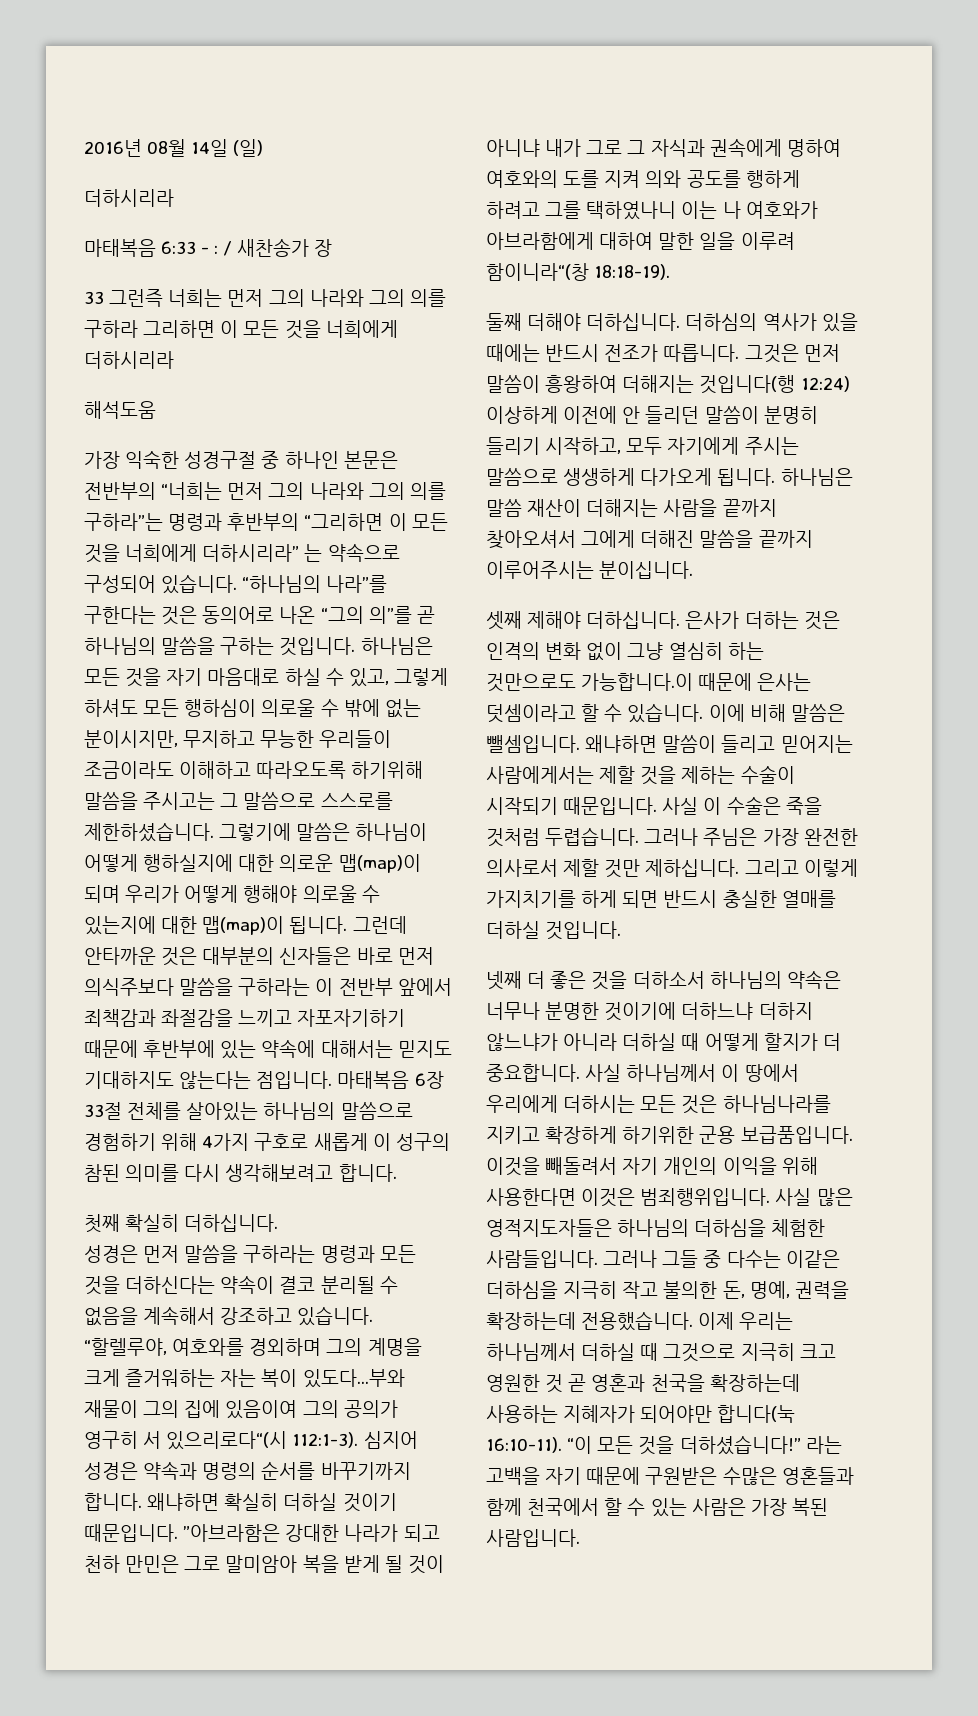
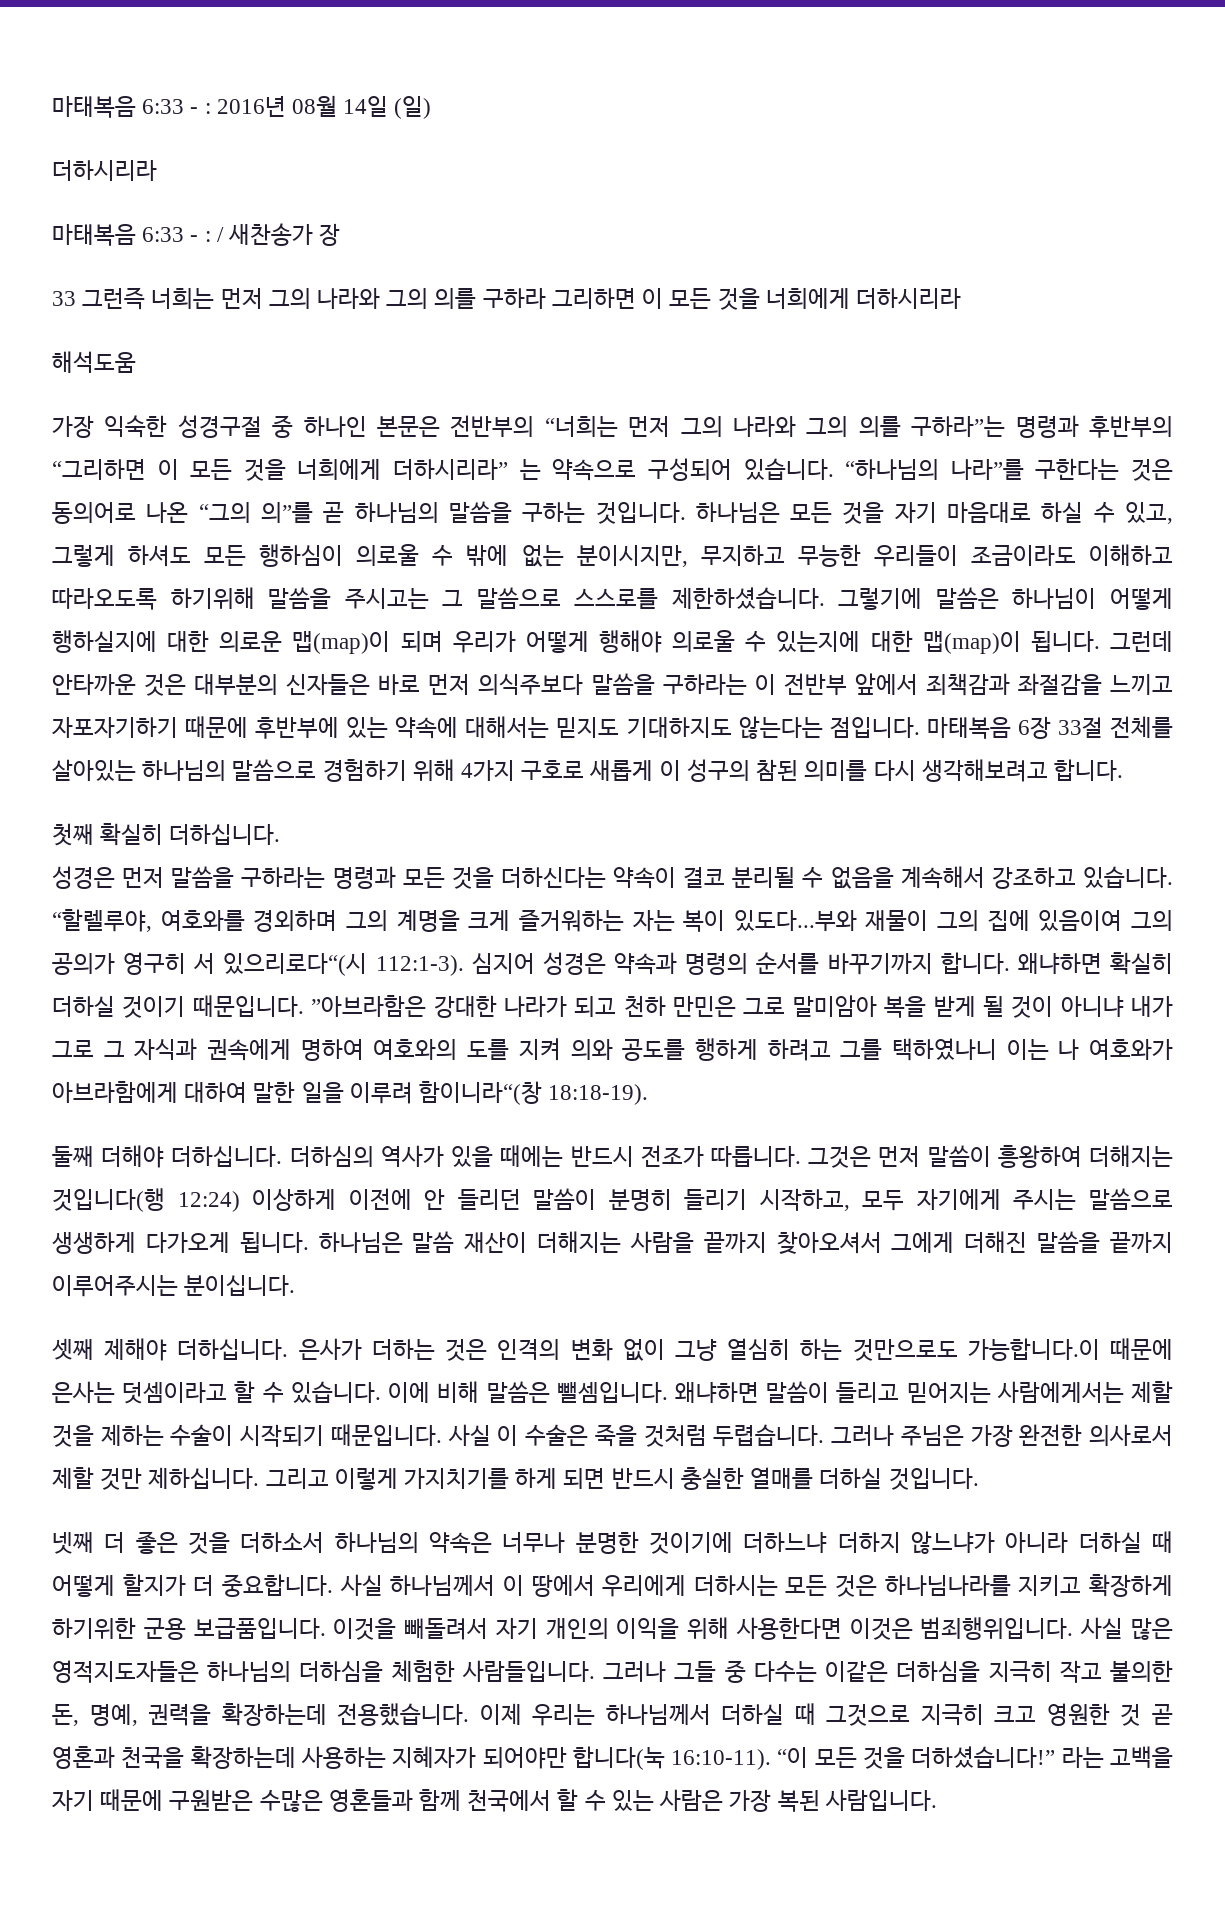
(84, 148) none -> [52,96,211,118] 마태복음 6:33 - :

